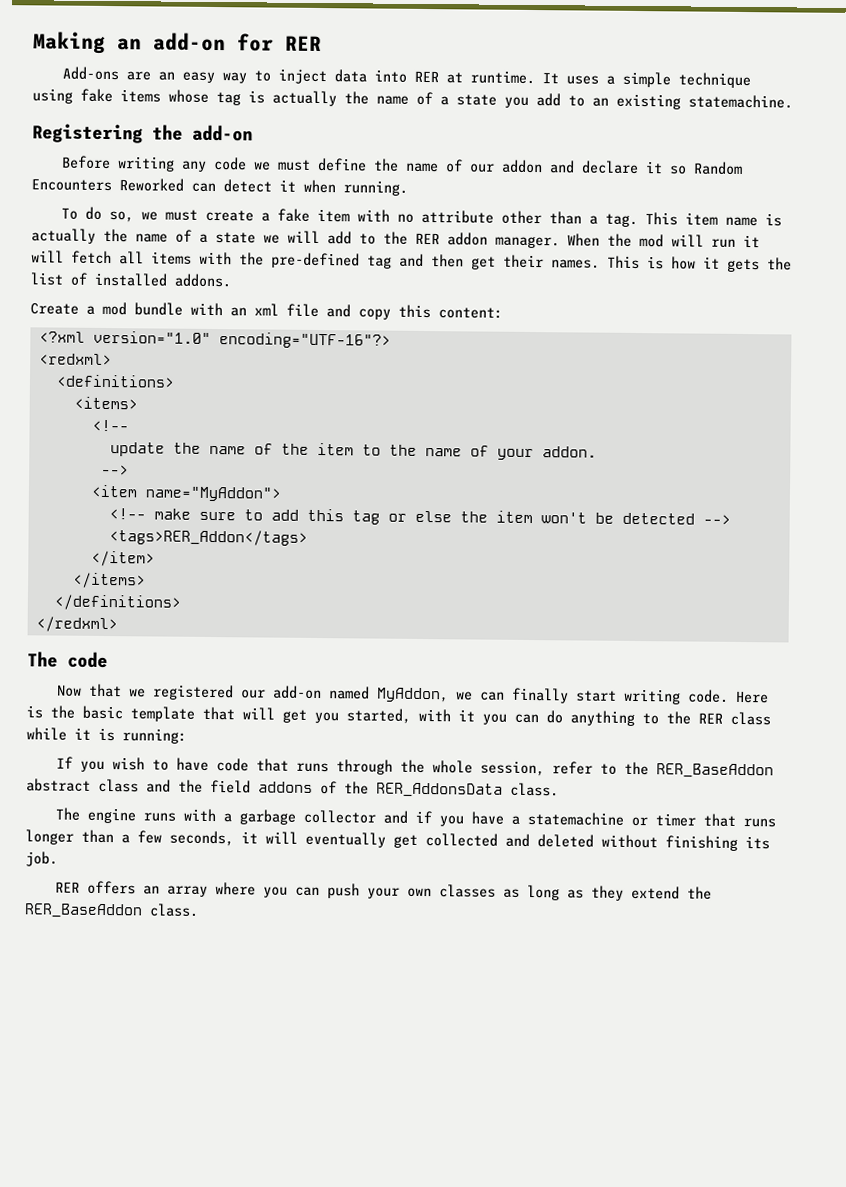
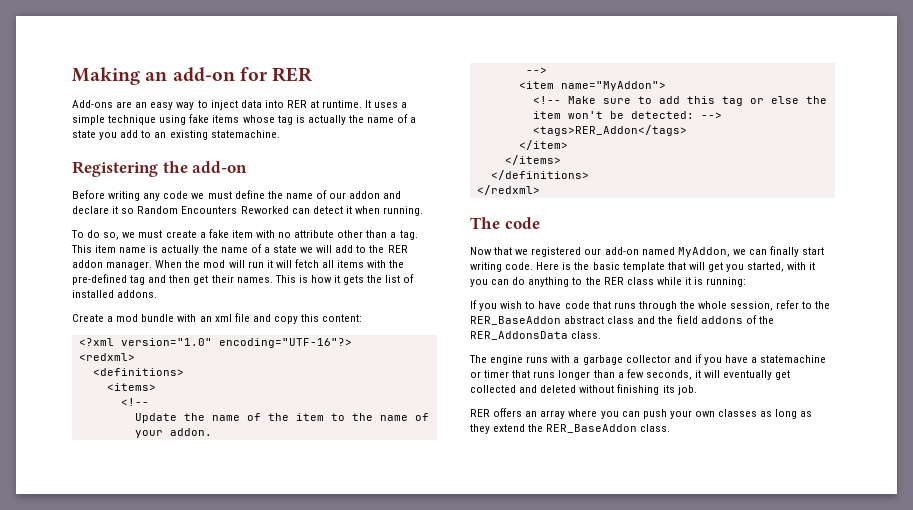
[109,442,165,457] update -> [134,413,177,423] Update
[153,508,191,520] make -> [567,96,596,104] Make
[621,512,695,525] detected -> [630,111,694,119] detected:

